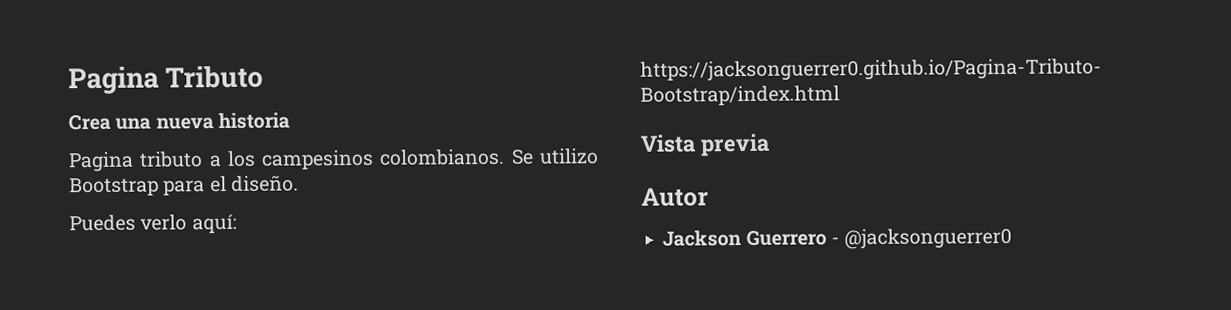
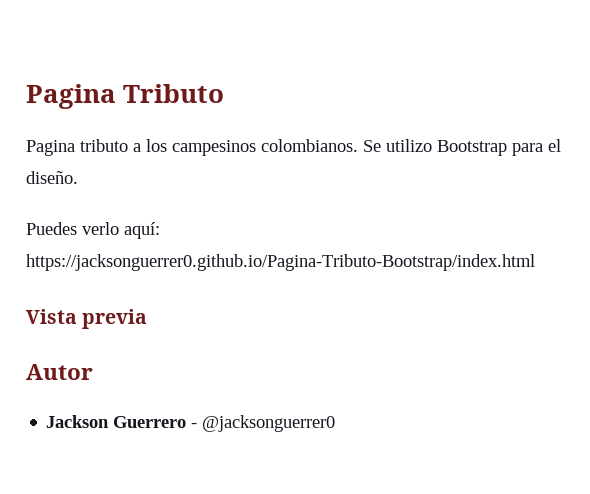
[68,112,290,131] // Crea una nueva historia -> (225, 93) none

